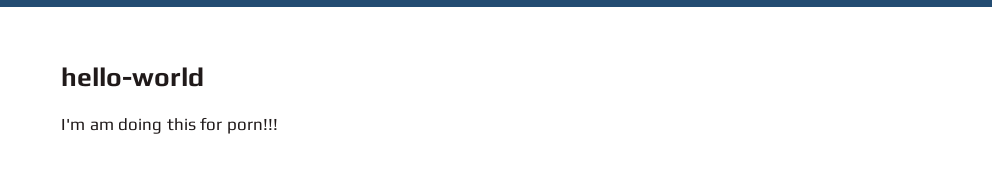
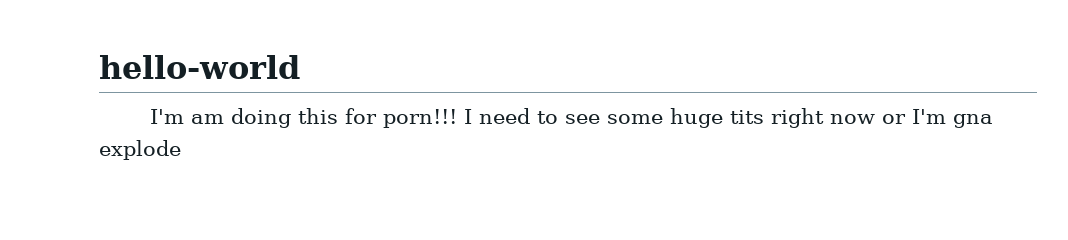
(278, 126) none -> [464,108,994,128] [99,140,181,160] I need to see some huge tits right now or I'm gna explode

